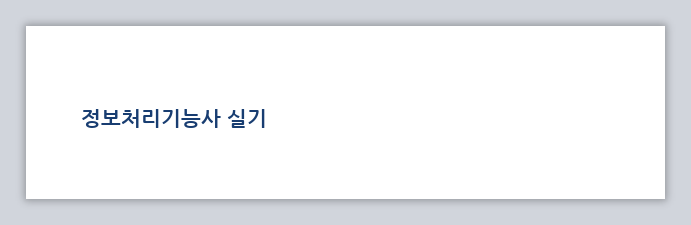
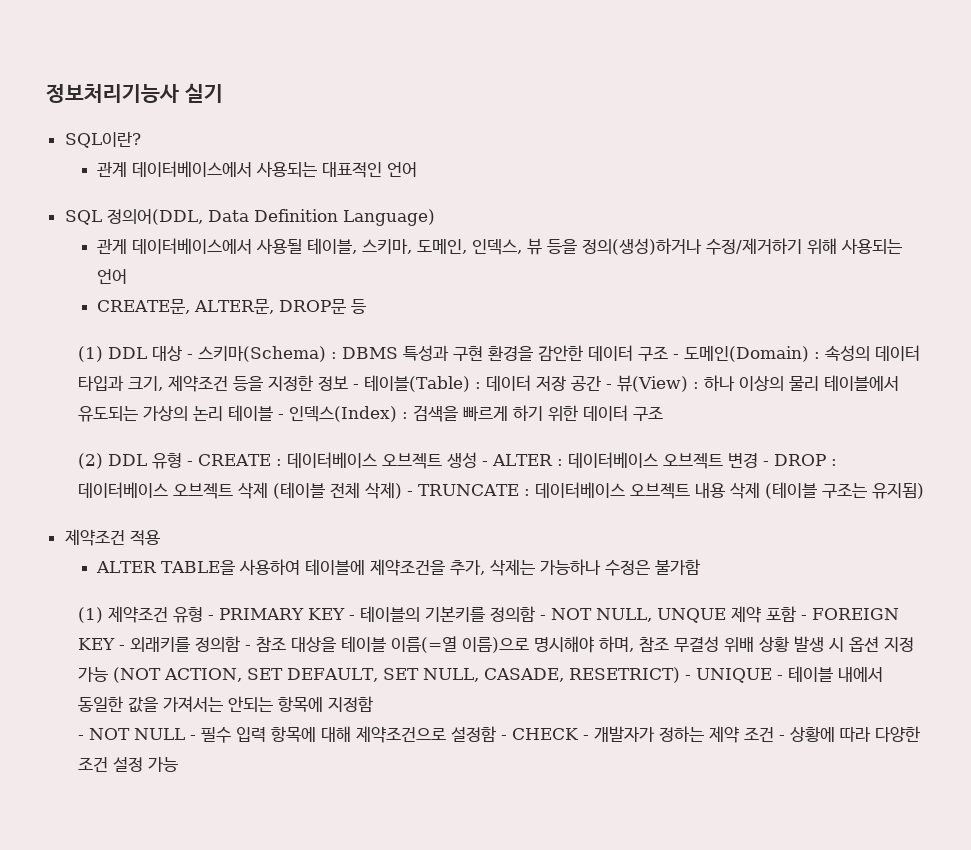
(267, 118) none -> [64,132,141,148] [96,161,417,178] [64,209,435,226] [96,238,902,255] [96,269,127,284] [96,299,366,314] [78,345,921,362] [78,375,900,392] [78,405,664,422] [78,452,838,469] [78,482,925,499] [64,529,160,546] [95,559,700,576] [78,606,900,623] [78,636,915,653] [78,666,884,683] [78,696,374,713] [78,726,921,743] [78,757,179,772] // SQL이란? // 관계 데이터베이스에서 사용되는 대표적인 언어 // SQL 정의어(DDL, Data Definition Language) // 관게 데이터베이스에서 사용될 테이블, 스키마, 도메인, 인덱스, 뷰 등을 정의(생성)하거나 수정/제거하기 위해 사용되는 언어 // CREATE문, ALTER문, DROP문 등 // (1) DDL 대상 - 스키마(Schema) : DBMS 특성과 구현 환경을 감안한 데이터 구조 - 도메인(Domain) : 속성의 데이터 타입과 크기, 제약조건 등을 지정한 정보 - 테이블(Table) : 데이터 저장 공간 - 뷰(View) : 하나 이상의 물리 테이블에서 유도되는 가상의 논리 테이블 - 인덱스(Index) : 검색을 빠르게 하기 위한 데이터 구조 // (2) DDL 유형 - CREATE : 데이터베이스 오브젝트 생성 - ALTER : 데이터베이스 오브젝트 변경 - DROP : 데이터베이스 오브젝트 삭제 (테이블 전체 삭제) - TRUNCATE : 데이터베이스 오브젝트 내용 삭제 (테이블 구조는 유지됨) // 제약조건 적용 // ALTER TABLE을 사용하여 테이블에 제약조건을 추가, 삭제는 가능하나 수정은 불가함 // (1) 제약조건 유형 - PRIMARY KEY - 테이블의 기본키를 정의함 - NOT NULL, UNQUE 제약 포함 - FOREIGN KEY - 외래키를 정의함 - 참조 대상을 테이블 이름(=열 이름)으로 명시해야 하며, 참조 무결성 위배 상황 발생 시 옵션 지정 가능 (NOT ACTION, SET DEFAULT, SET NULL, CASADE, RESETRICT) - UNIQUE - 테이블 내에서 동일한 값을 가져서는 안되는 항목에 지정함 // - NOT NULL - 필수 입력 항목에 대해 제약조건으로 설정함 - CHECK - 개발자가 정하는 제약 조건 - 상황에 따라 다양한 조건 설정 가능

